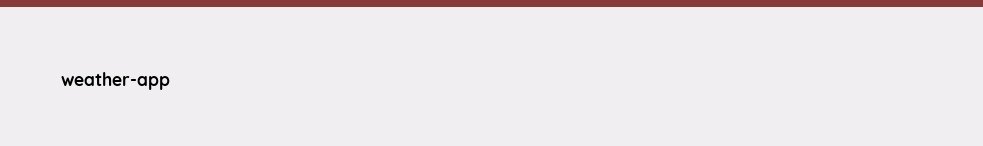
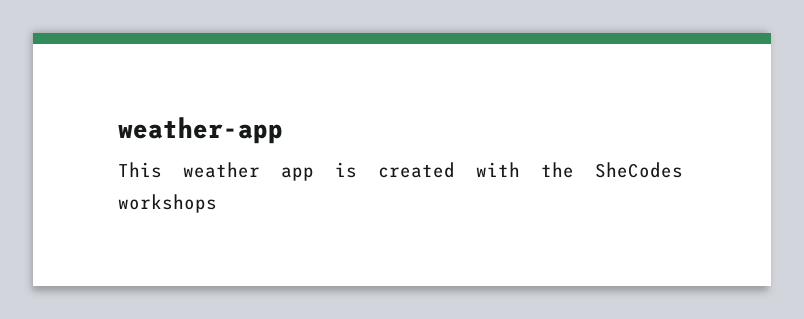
(170, 81) none -> [118,162,683,181] [118,194,217,213] // This weather app is created with the SheCodes workshops

